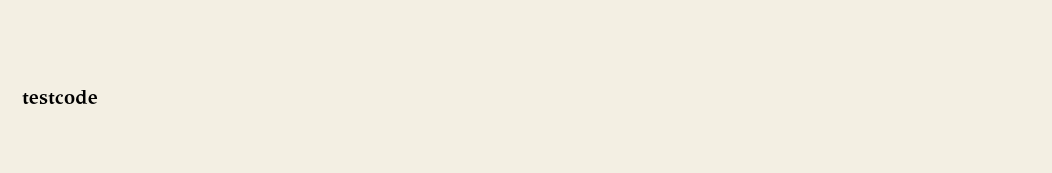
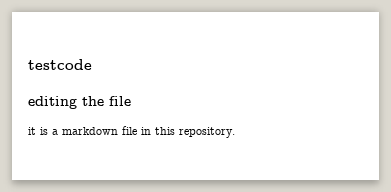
(98, 97) none -> [28,96,131,109] [28,126,235,138] // editing the file // it is a markdown file in this repository.

